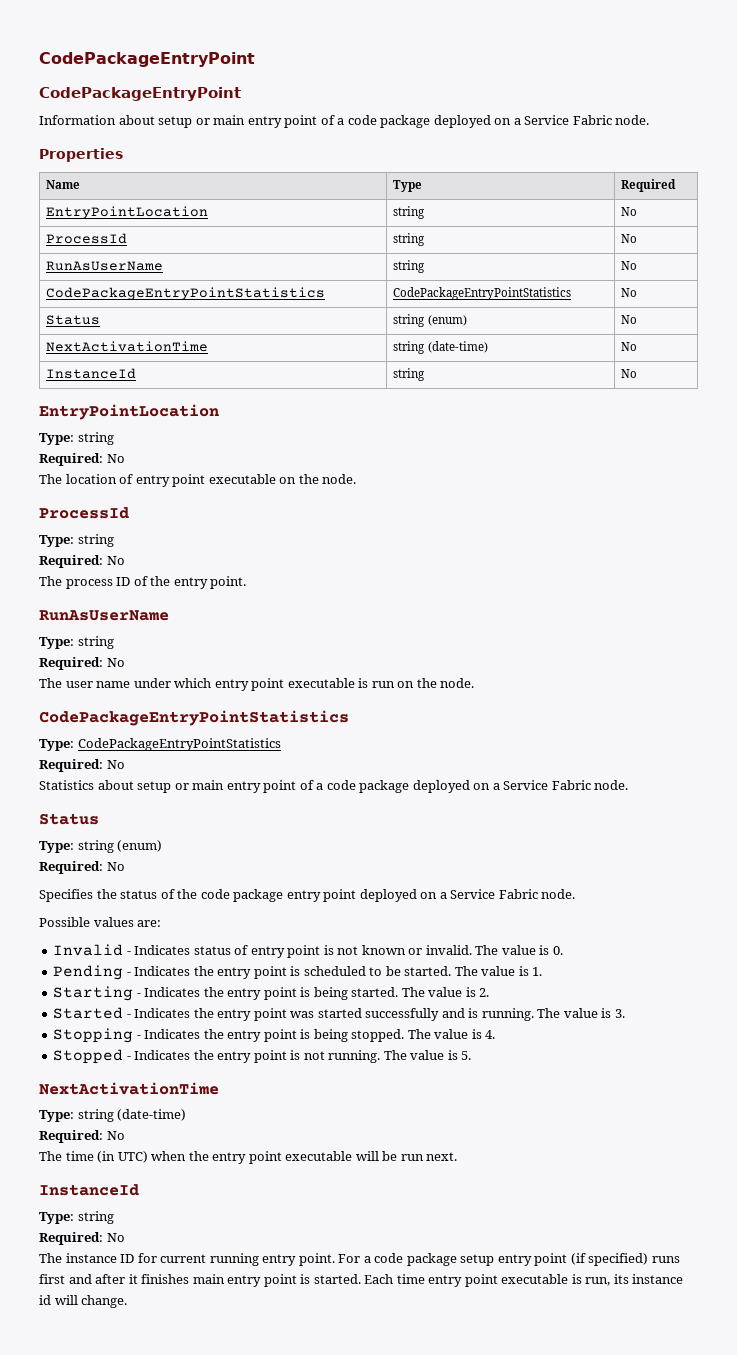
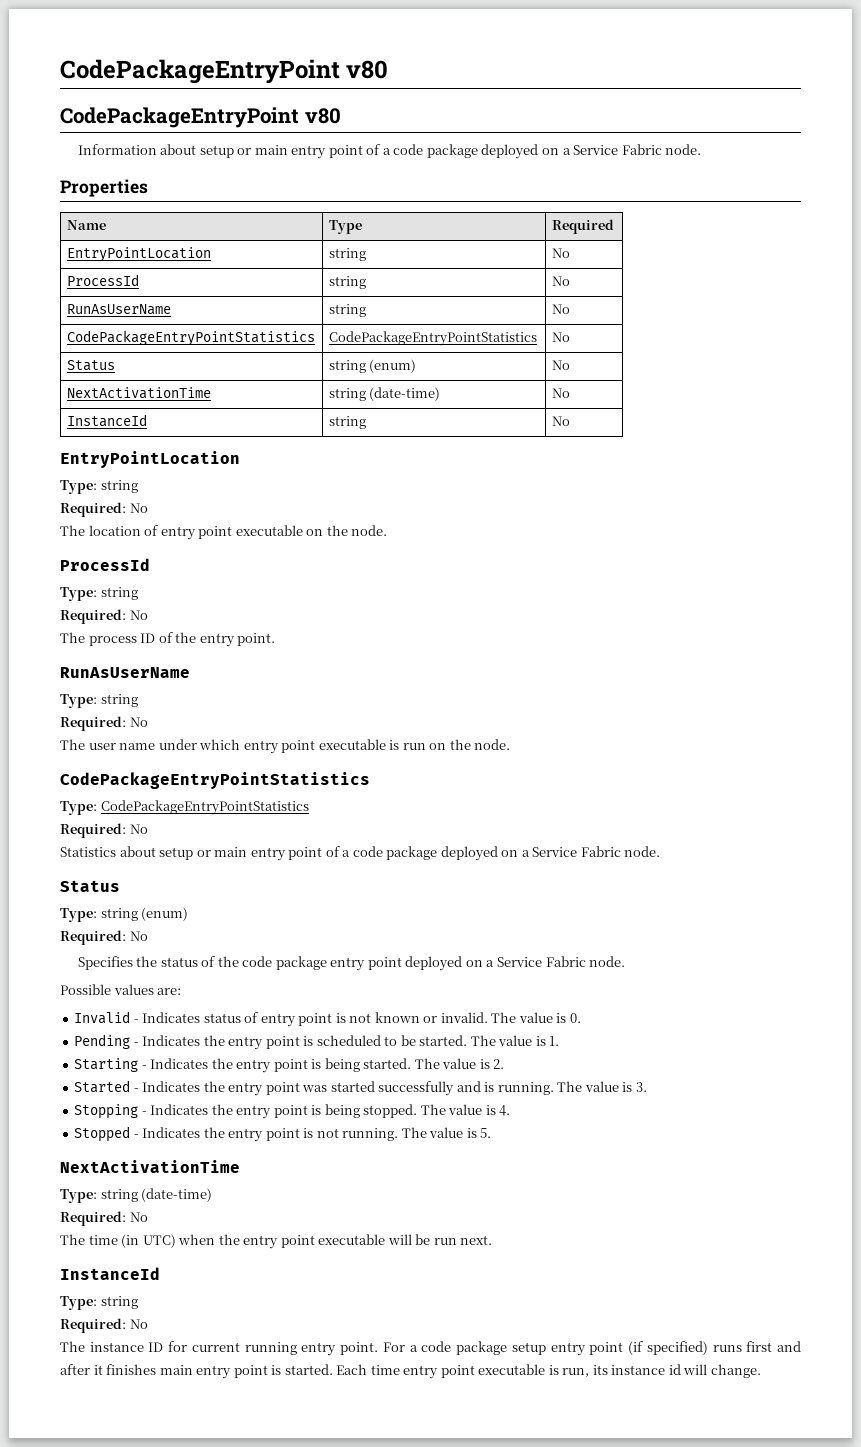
[39,52,255,67] [39,87,241,101] CodePackageEntryPoint // CodePackageEntryPoint -> [60,59,389,84] [60,107,341,128] CodePackageEntryPoint v80 // CodePackageEntryPoint v80

